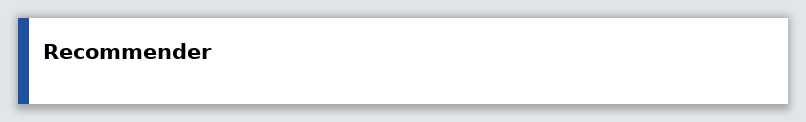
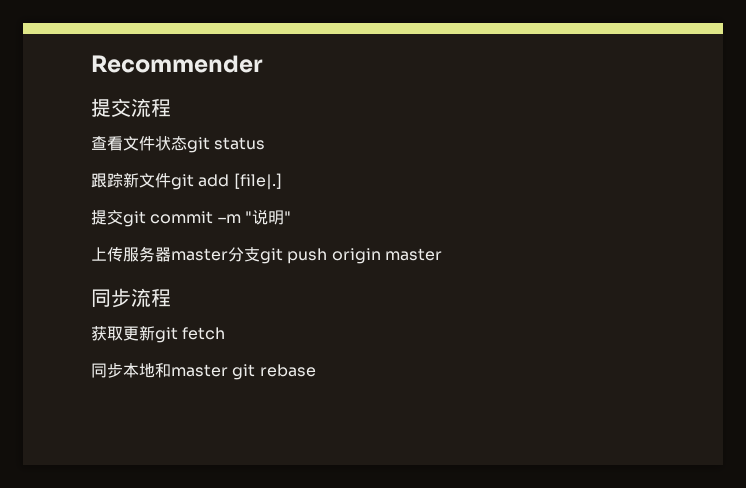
(212, 51) none -> [91,98,171,117] [91,136,266,153] [91,172,282,190] [91,209,291,227] [91,246,442,264] [91,288,171,308] [91,325,226,343] [91,363,316,380] // 提交流程 // 查看文件状态git status // 跟踪新文件git add [file|.] // 提交git commit –m "说明" // 上传服务器master分支git push origin master // 同步流程 // 获取更新git fetch // 同步本地和master git rebase

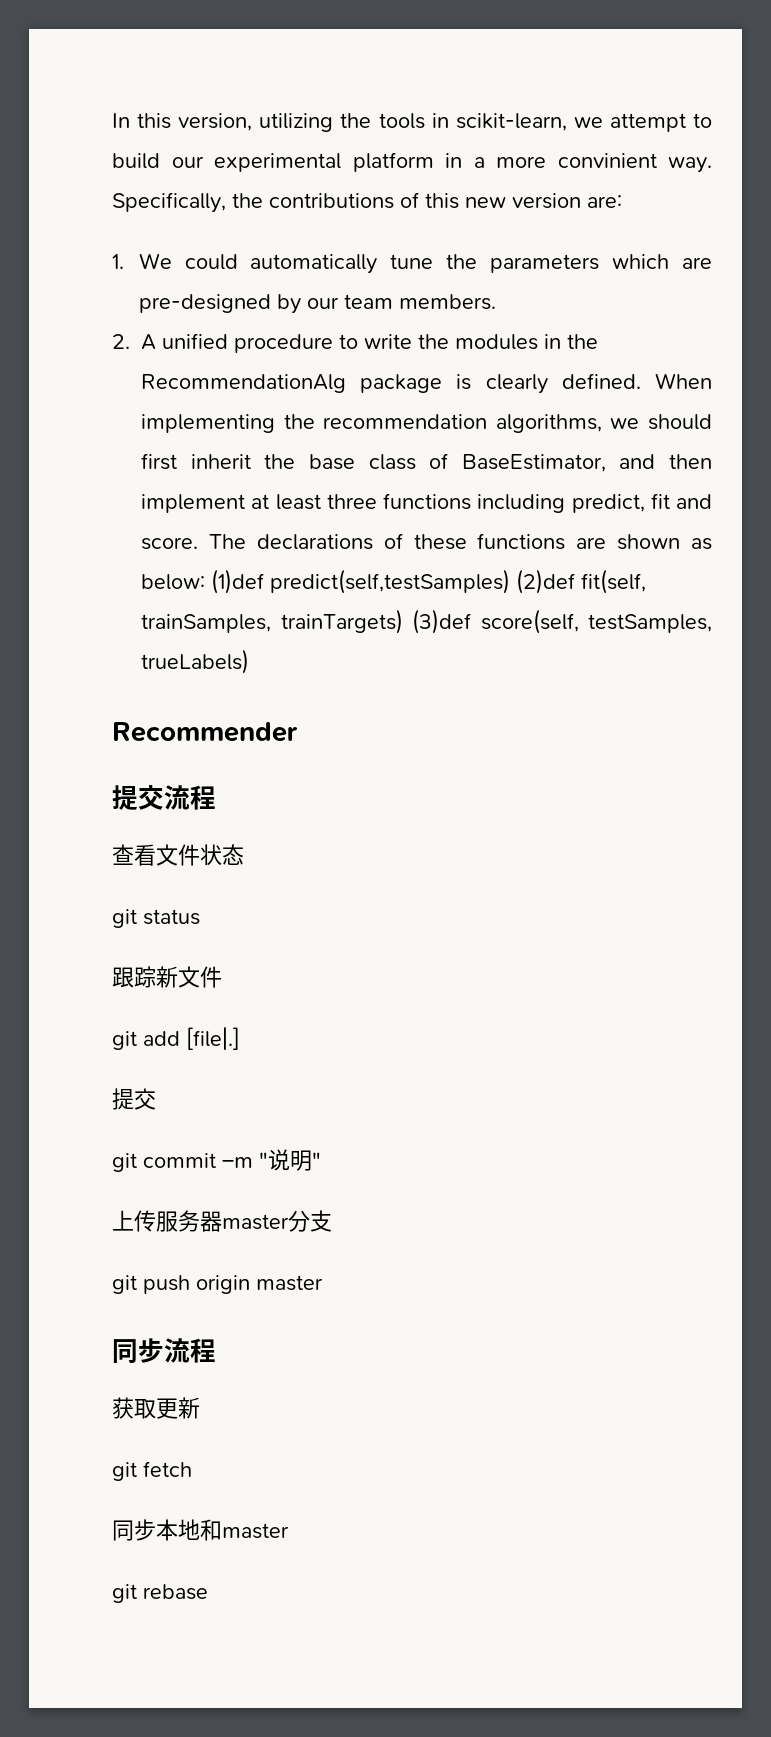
(91, 64) none -> [112,113,713,132] [112,152,712,173] [112,192,622,213] [112,253,713,274] [138,294,496,314] [112,333,598,353] [141,373,712,394] [141,414,713,433] [141,453,712,472] [141,493,712,513] [141,533,712,550] [141,569,646,594] [141,609,712,634] [141,649,249,674] In this version, utilizing the tools in scikit-learn, we attempt to build our experimental platform in a more convinient way. Specifically, the contributions of this new version are: // 1. We could automatically tune the parameters which are pre-designed by our team members. // 2. A unified procedure to write the modules in the RecommendationAlg package is clearly defined. When implementing the recommendation algorithms, we should first inherit the base class of BaseEstimator, and then implement at least three functions including predict, fit and score. The declarations of these functions are shown as below: (1)def predict(self,testSamples) (2)def fit(self, trainSamples, trainTargets) (3)def score(self, testSamples, trueLabels) //
(187, 143) none -> (244, 854) //
(171, 180) none -> (222, 977) //
(123, 217) none -> (156, 1099) //
(260, 254) none -> (332, 1221) //
(155, 333) none -> (200, 1408) //
(228, 370) none -> (289, 1531) //

